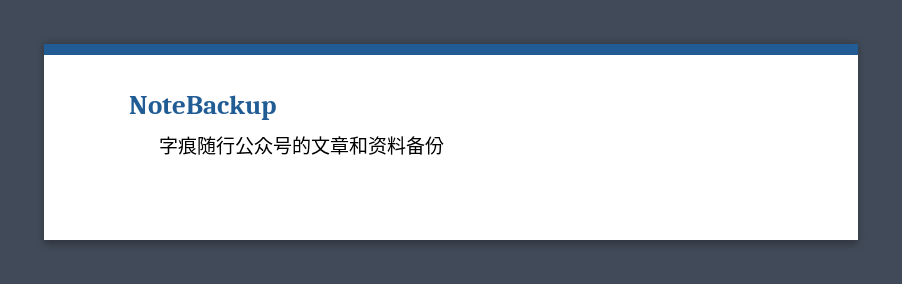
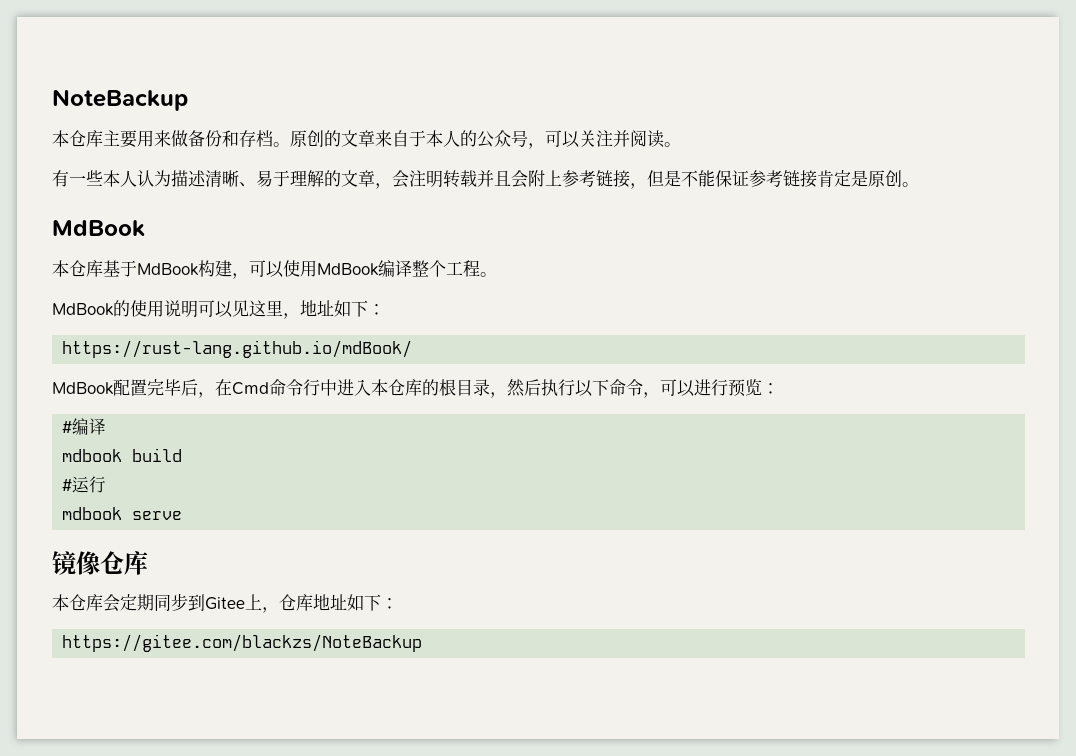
[158,136,444,155] 字痕随行公众号的文章和资料备份 -> [52,130,681,149] [52,170,919,189] [52,220,145,237] [52,260,497,279] [52,300,385,319] [62,340,413,358] [52,379,779,398] [62,418,107,435] [62,448,183,462] [62,476,107,493] [62,507,183,520] [52,550,148,575] [52,593,398,613] [62,634,423,652] 本仓库主要用来做备份和存档。原创的文章来自于本人的公众号，可以关注并阅读。 // 有一些本人认为描述清晰、易于理解的文章，会注明转载并且会附上参考链接，但是不能保证参考链接肯定是原创。 // MdBook // 本仓库基于MdBook构建，可以使用MdBook编译整个工程。 // MdBook的使用说明可以见这里，地址如下： // https://rust-lang.github.io/mdBook/ // MdBook配置完毕后，在Cmd命令行中进入本仓库的根目录，然后执行以下命令，可以进行预览： // #编译 // mdbook build // #运行 // mdbook serve // 镜像仓库 // 本仓库会定期同步到Gitee上，仓库地址如下： // https://gitee.com/blackzs/NoteBackup

